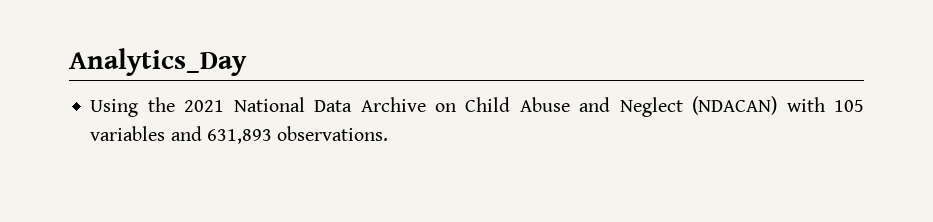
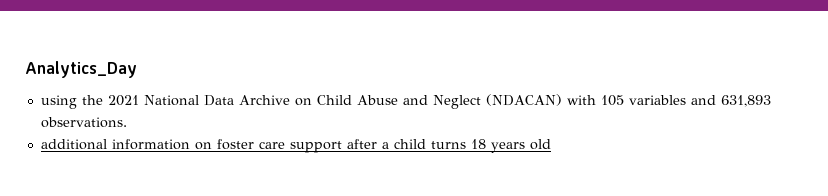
[90,99,139,117] Using -> [40,95,77,109] using
(389, 133) none -> [40,139,551,153] // additional information on foster care support after a child turns 18 years old

